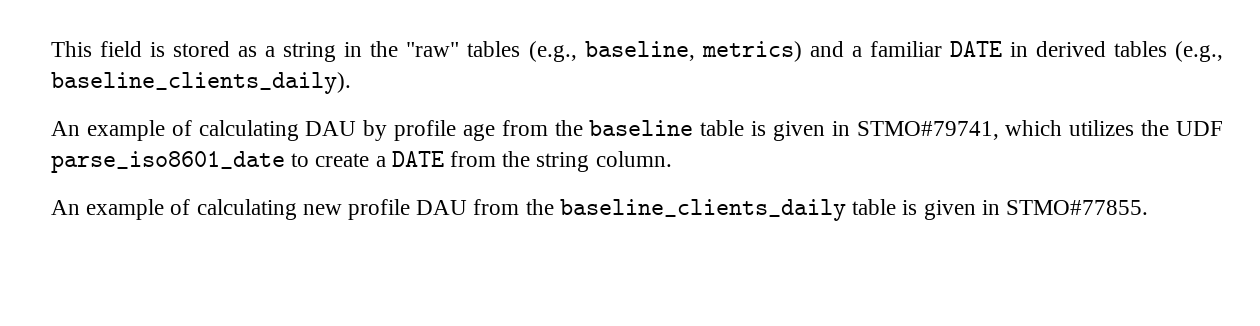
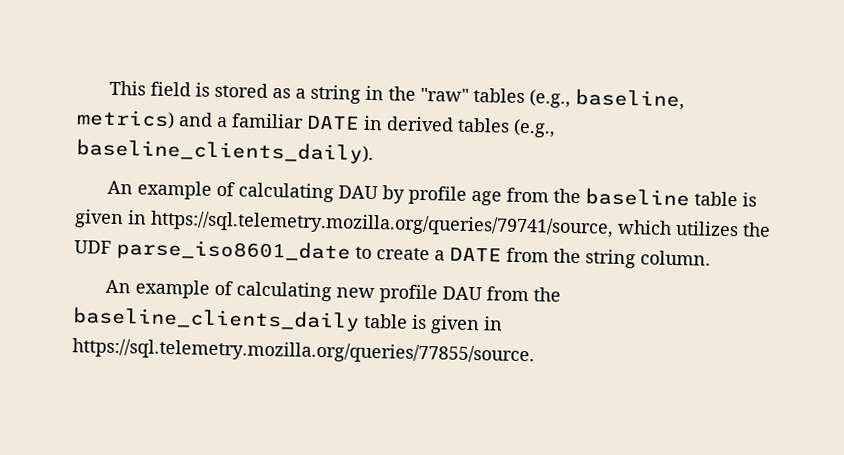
[856,121,999,140] STMO#79741, -> [150,210,614,238] https://sql.telemetry.mozilla.org/queries/79741/source,
[1005,200,1148,215] STMO#77855. -> [72,338,535,366] https://sql.telemetry.mozilla.org/queries/77855/source.

